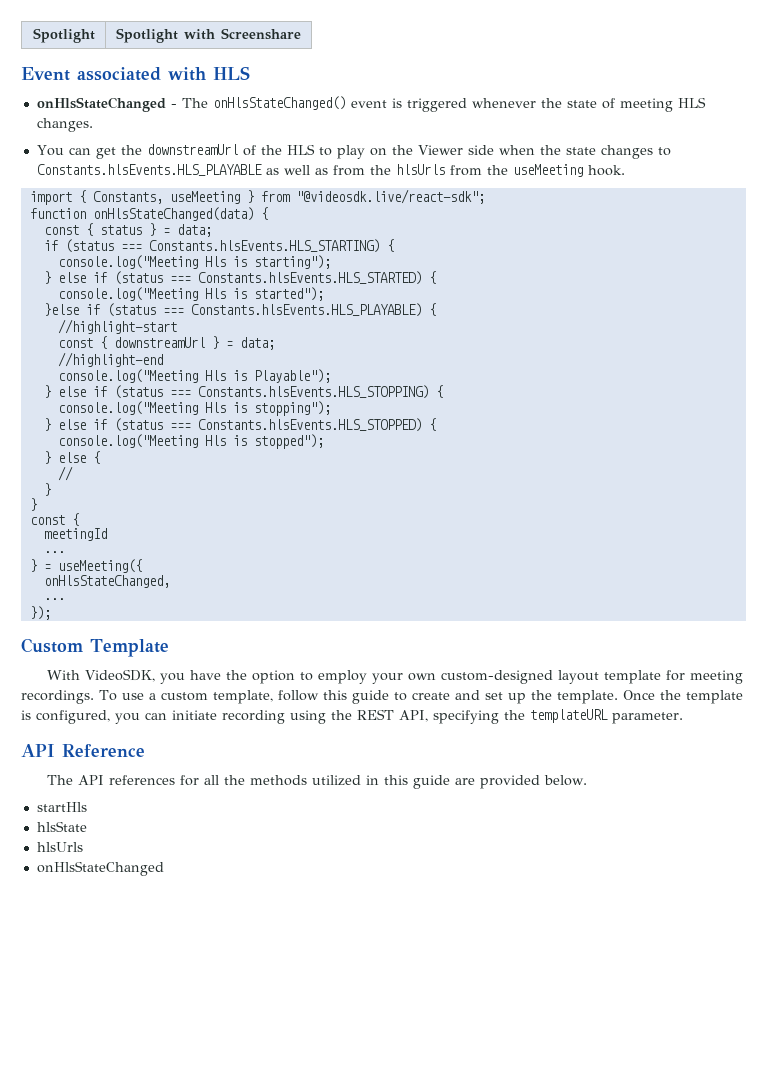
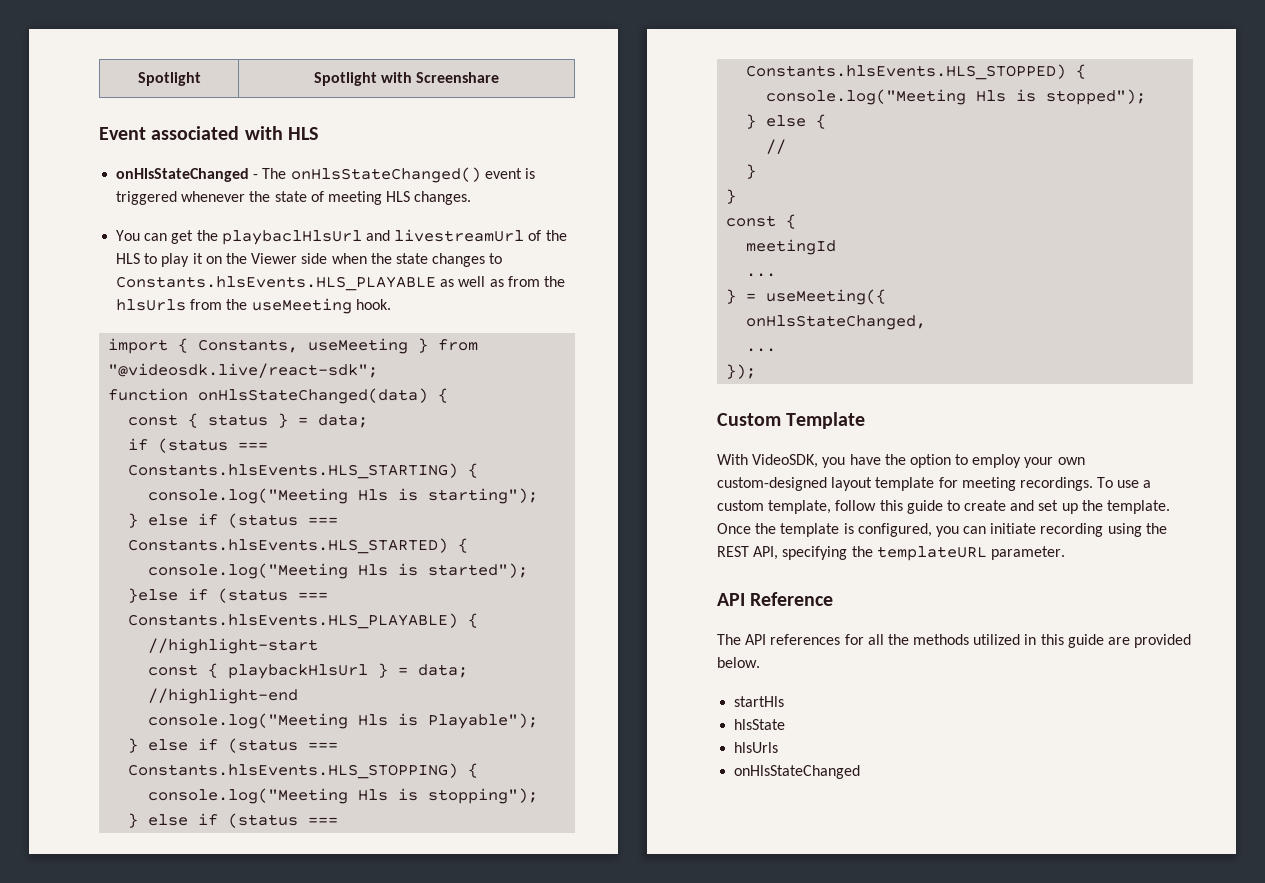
[146,144,238,155] downstreamUrl -> [221,229,525,245] playbaclHlsUrl and livestreamUrl
(365, 152) none -> [192,253,203,264] it
[113,337,205,348] downstreamUrl -> [228,664,369,679] playbackHlsUrl

